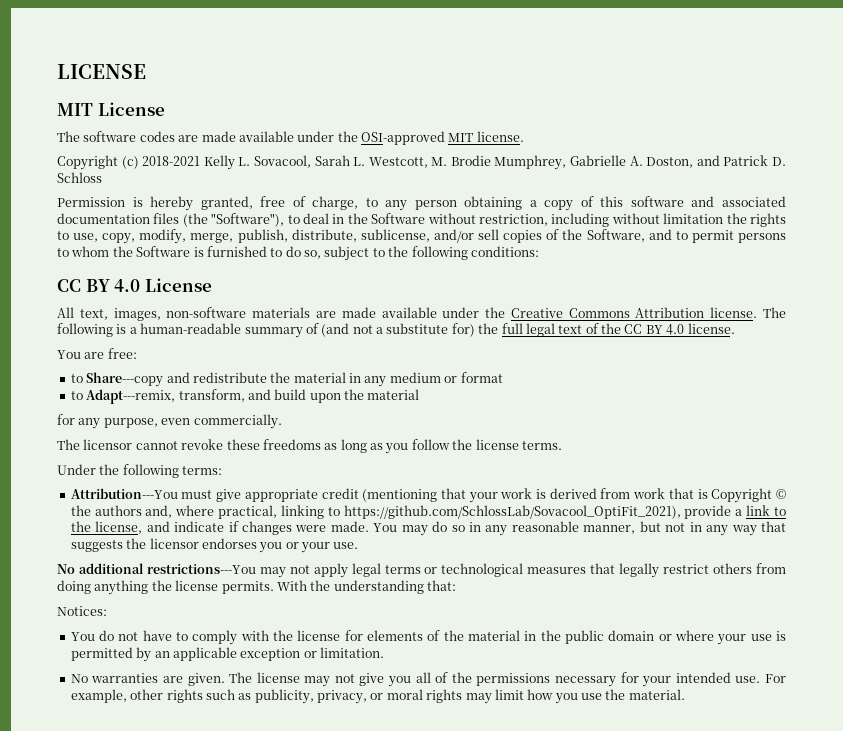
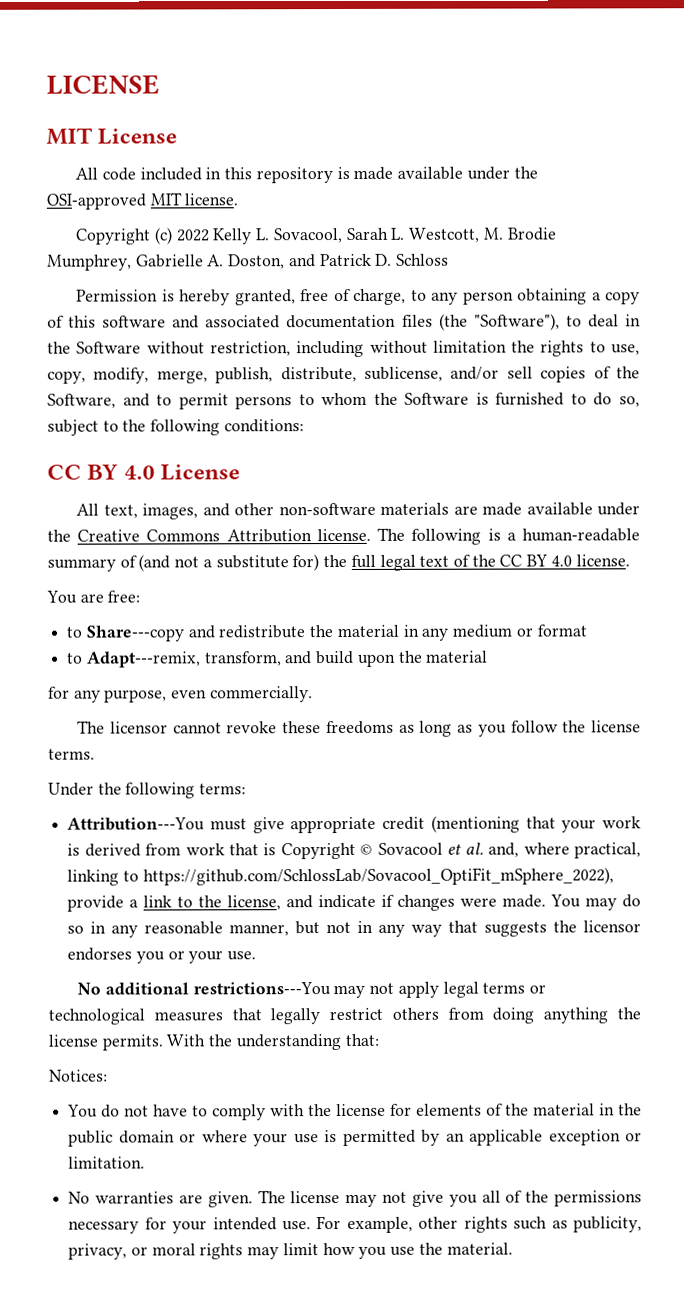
[57,131,199,142] The software codes are -> [75,166,350,184] All code included in this repository is
[142,156,201,166] 2018-2021 -> [175,229,210,242] 2022
(161, 314) none -> [202,503,275,517] and other
[70,505,142,516] the authors -> [377,842,484,855] Sovacool et al.
[343,505,681,519] https://github.com/SchlossLab/Sovacool_OptiFit_2021), -> [142,867,614,886] https://github.com/SchlossLab/Sovacool_OptiFit_mSphere_2022),

